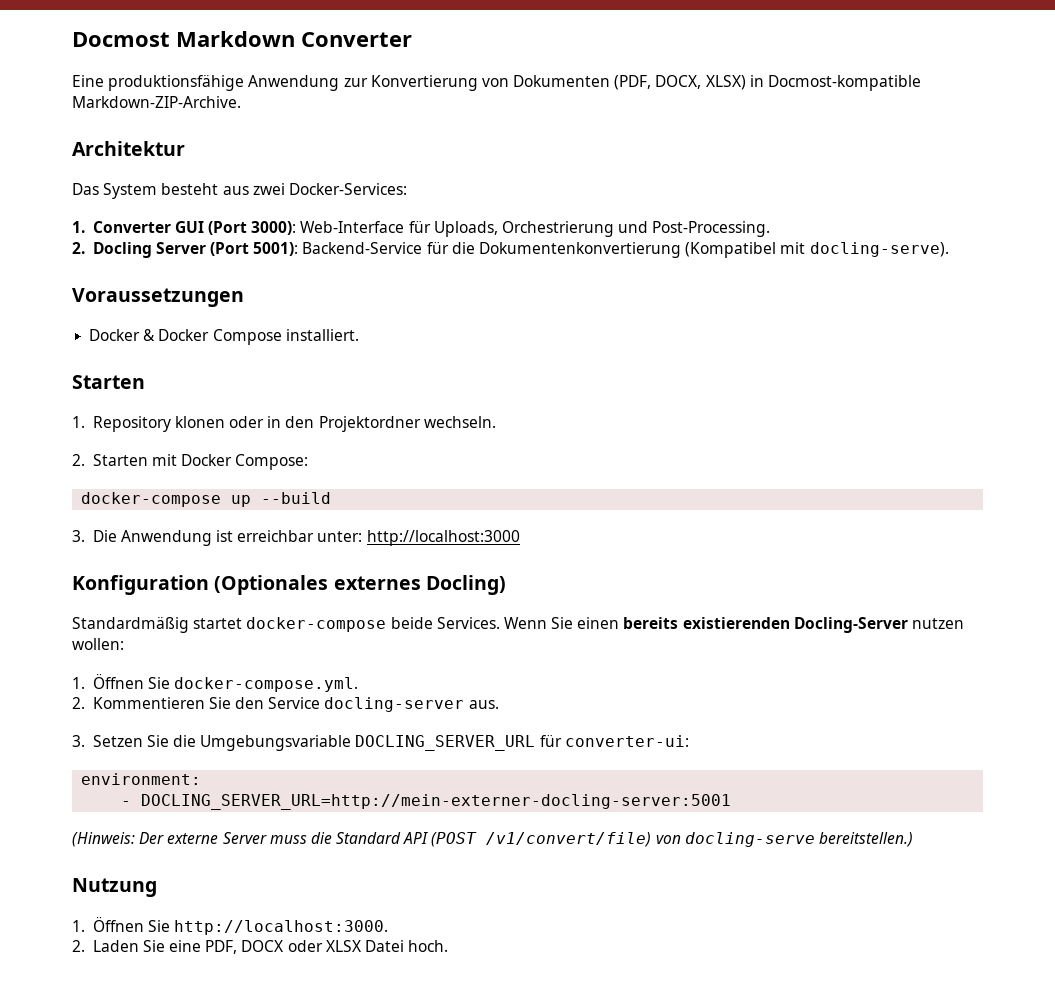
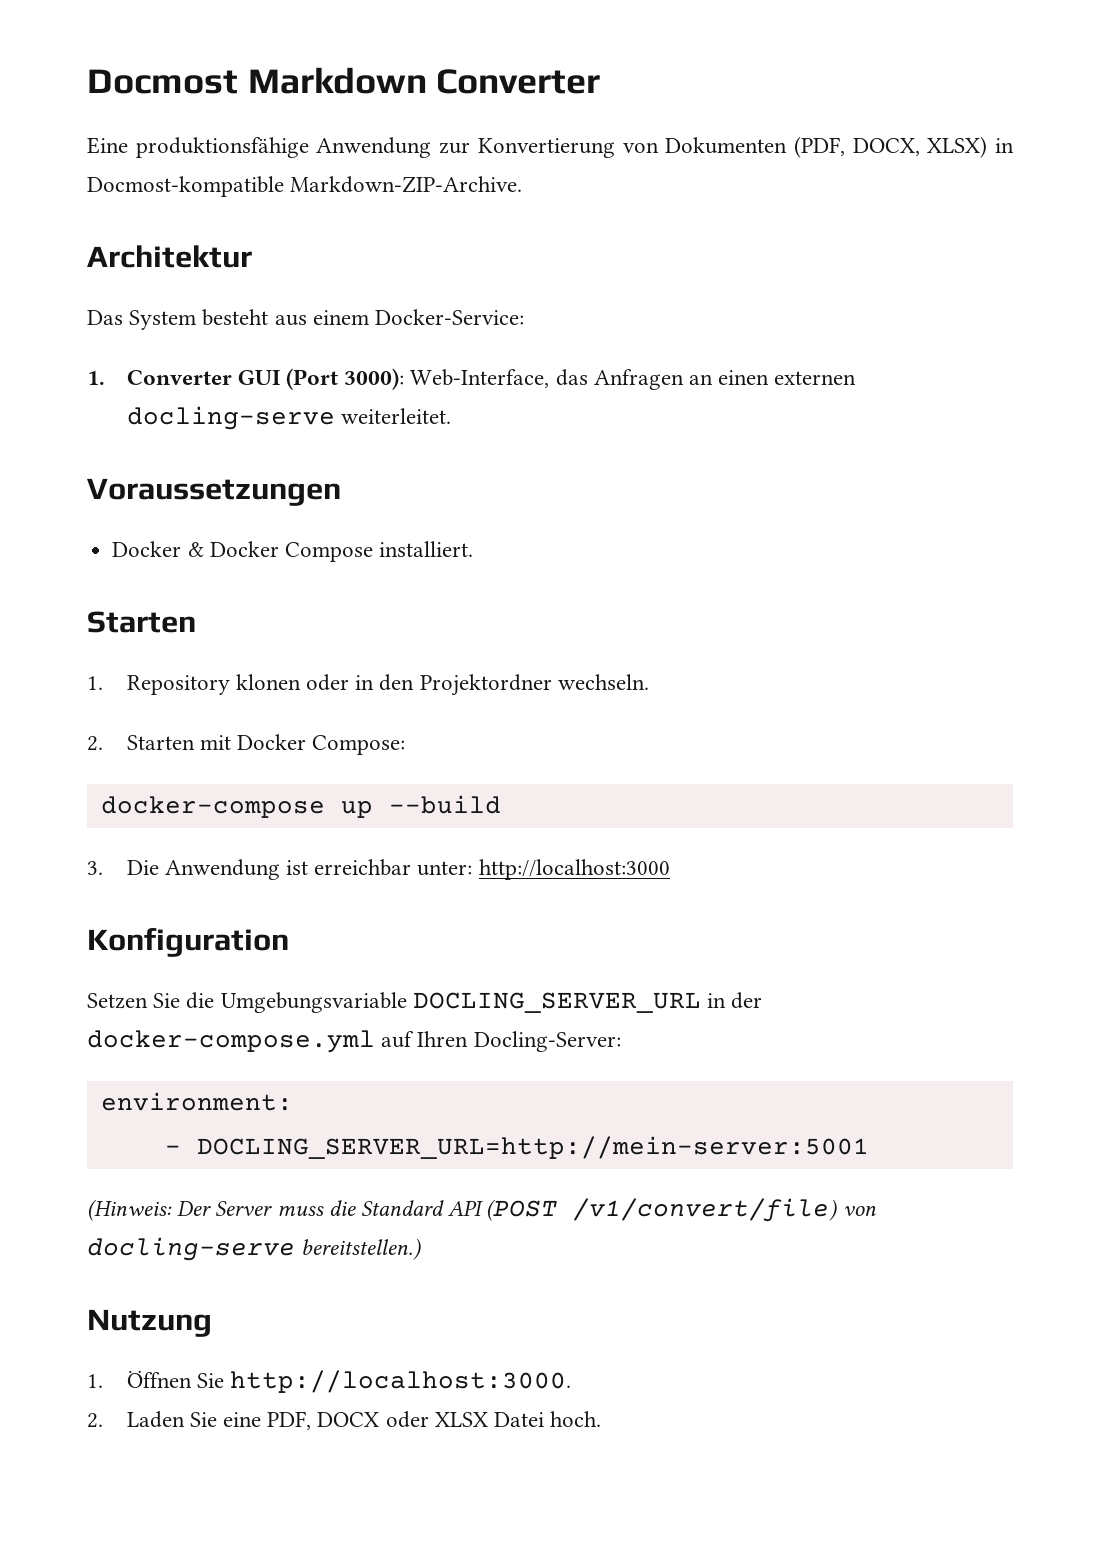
[252,183,407,195] zwei Docker-Services: -> [312,309,525,325] einem Docker-Service:
[300,221,771,237] [72,242,949,258] Web-Interface für Uploads, Orchestrierung und Post-Processing. // 2. Docling Server (Port 5001): Backend-Service für die Dokumentenkonvertierung (Kompatibel mit docling-serve). -> [410,369,857,390] [126,406,451,430] Web-Interface, das Anfragen an einen externen docling-serve weiterleitet.
[214,575,506,595] [72,617,965,633] [72,638,124,650] [72,674,359,692] [72,697,499,712] [72,735,85,747] (Optionales externes Docling) // Standardmäßig startet docker-compose beide Services. Wenn Sie einen bereits existierenden Docling-Server nutzen wollen: // 1. Öffnen Sie docker-compose.yml. // 2. Kommentieren Sie den Service docling-server aus. // 3. -> (289, 942) //
[539,735,689,747] für converter-ui: -> [707,992,763,1009] [87,1030,621,1053] in der docker-compose.yml auf Ihren Docling-Server:
[141,794,732,810] DOCLING_SERVER_URL=http://mein-externer-docling-server:5001 -> [196,1136,869,1159] DOCLING_SERVER_URL=http://mein-server:5001
[167,833,219,844] externe -> (212, 1208) none

